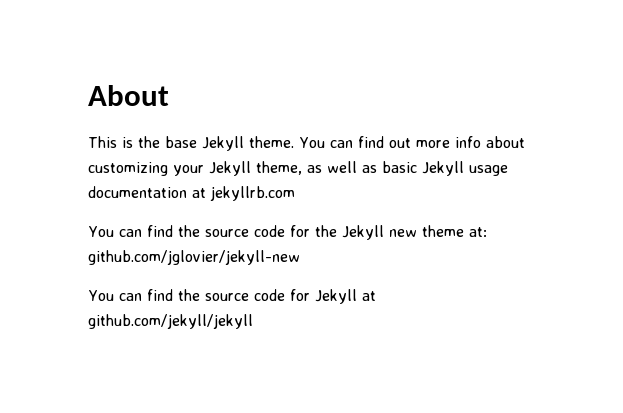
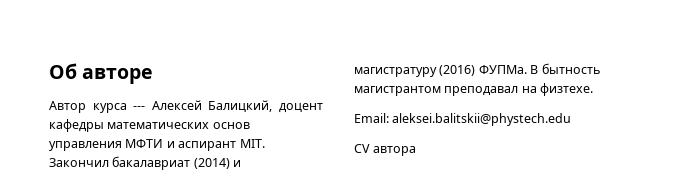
[88,85,169,106] [88,136,525,151] [88,161,508,176] [88,186,295,201] [88,225,487,240] [88,250,300,265] [88,289,376,304] [88,314,253,329] About // This is the base Jekyll theme. You can find out more info about customizing your Jekyll theme, as well as basic Jekyll usage documentation at jekyllrb.com // You can find the source code for the Jekyll new theme at: github.com/jglovier/jekyll-new // You can find the source code for Jekyll at github.com/jekyll/jekyll -> [49,63,154,84] [49,100,323,113] [49,119,250,132] [49,139,265,151] [49,156,242,170] [354,63,600,77] [354,83,594,96] [354,113,572,126] [354,144,417,156] Об авторе // Автор курса --- Алексей Балицкий, доцент кафедры математических основ управления МФТИ и аспирант MIT. Закончил бакалавриат (2014) и магистратуру (2016) ФУПМа. В бытность магистрантом преподавал на физтехе. // Email: aleksei.balitskii@phystech.edu // CV автора

